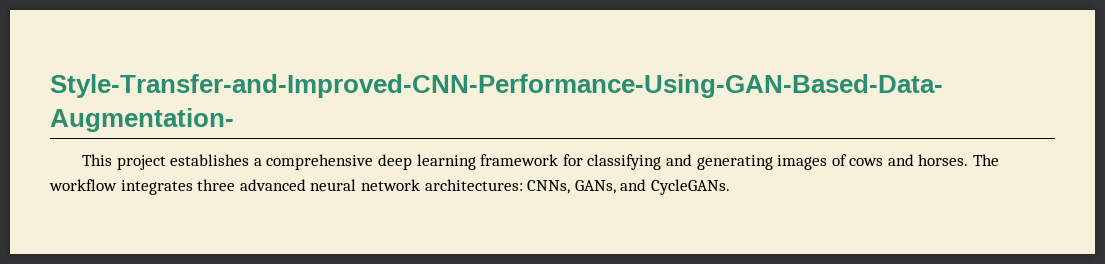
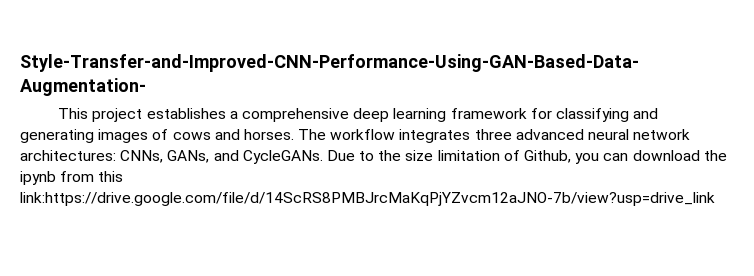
(730, 187) none -> [326,150,727,164] [20,171,124,185] [20,192,715,206] Due to the size limitation of Github, you can download the ipynb from this link:https://drive.google.com/file/d/14ScRS8PMBJrcMaKqPjYZvcm12aJNO-7b/view?usp=drive_link

